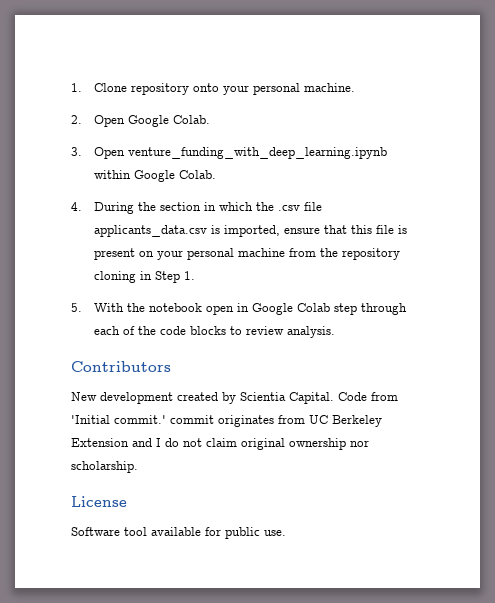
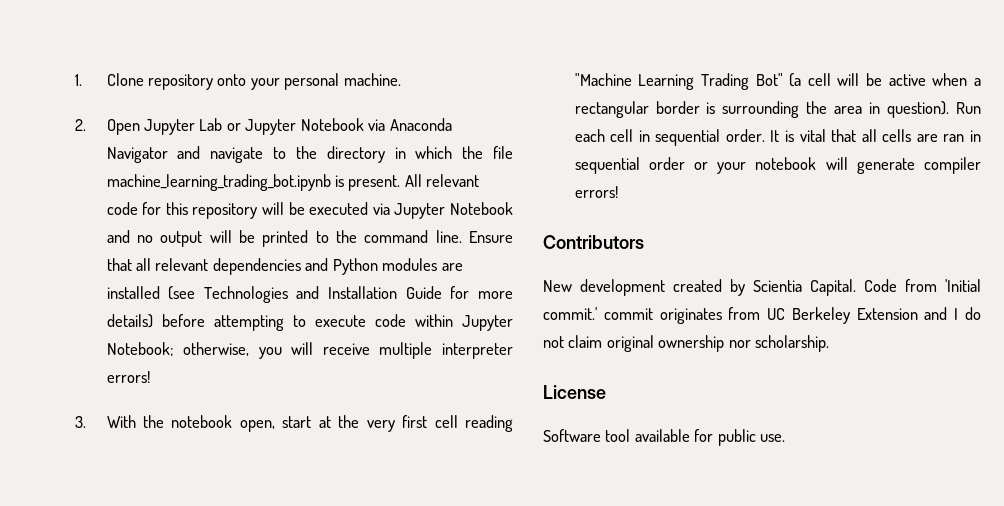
[127,115,210,127] [71,147,387,159] [93,170,216,182] [71,202,322,214] [93,225,407,237] [93,248,400,260] [93,271,195,283] [71,303,407,315] [93,326,335,338] Google Colab. // 3. Open venture_funding_with_deep_learning.ipynb within Google Colab. // 4. During the section in which the .csv file applicants_data.csv is imported, ensure that this file is present on your personal machine from the repository cloning in Step 1. // 5. With the notebook open in Google Colab step through each of the code blocks to review analysis. -> [144,118,452,135] [106,146,513,163] [106,174,480,191] [106,202,513,219] [106,230,514,247] [106,258,463,275] [106,286,513,303] [106,314,513,331] [106,342,513,359] [106,371,150,383] [75,415,513,432] [574,73,981,90] [574,101,981,118] [574,129,982,146] [574,157,981,174] [574,186,618,198] Jupyter Lab or Jupyter Notebook via Anaconda Navigator and navigate to the directory in which the file machine_learning_trading_bot.ipynb is present. All relevant code for this repository will be executed via Jupyter Notebook and no output will be printed to the command line. Ensure that all relevant dependencies and Python modules are installed (see Technologies and Installation Guide for more details) before attempting to execute code within Jupyter Notebook; otherwise, you will receive multiple interpreter errors! // 3. With the notebook open, start at the very first cell reading "Machine Learning Trading Bot" (a cell will be active when a rectangular border is surrounding the area in question). Run each cell in sequential order. It is vital that all cells are ran in sequential order or your notebook will generate compiler errors!

